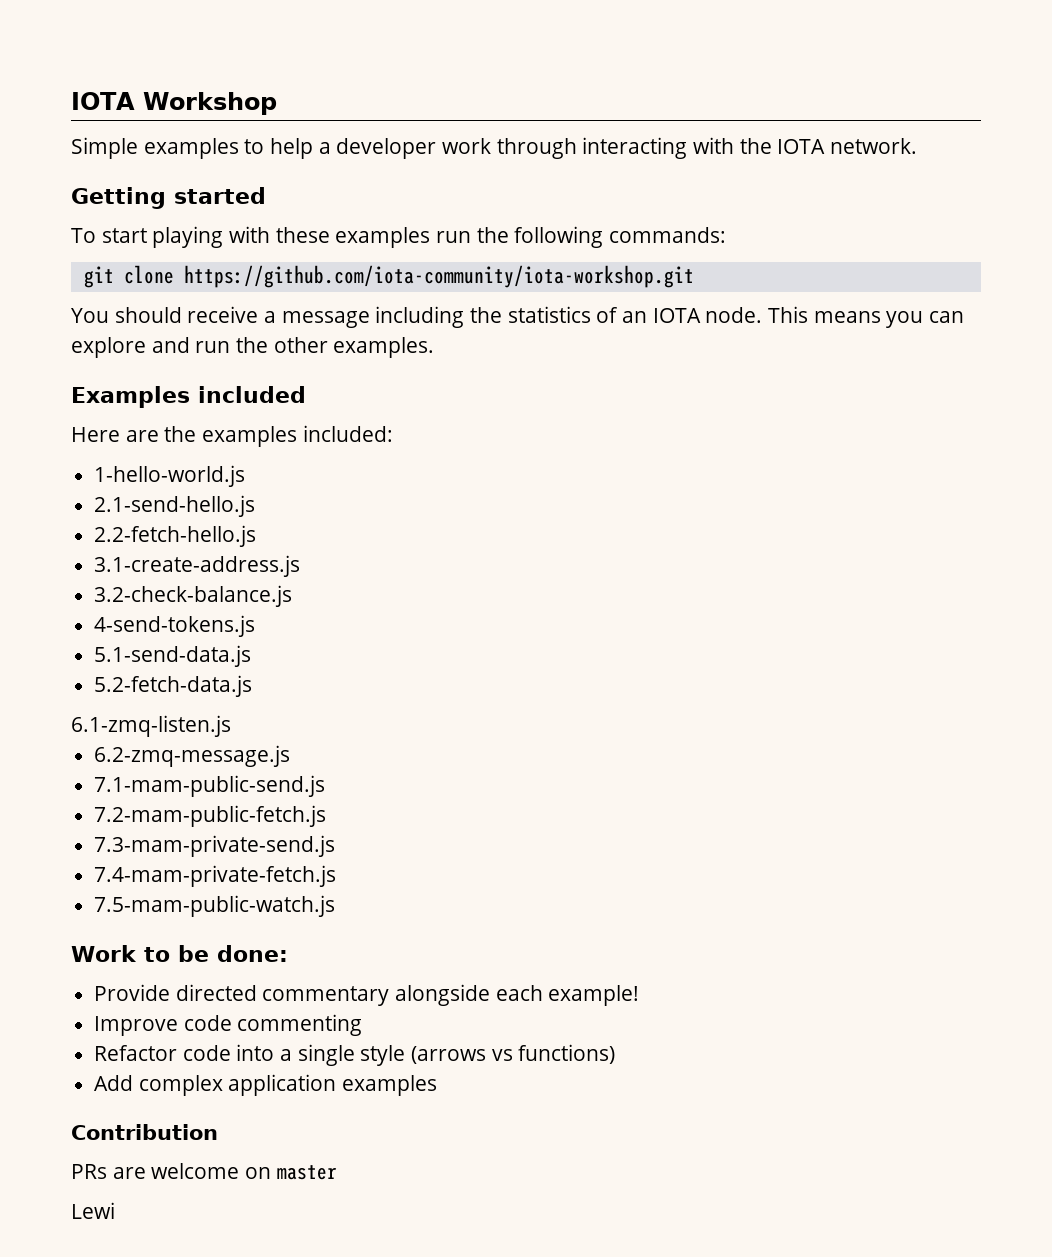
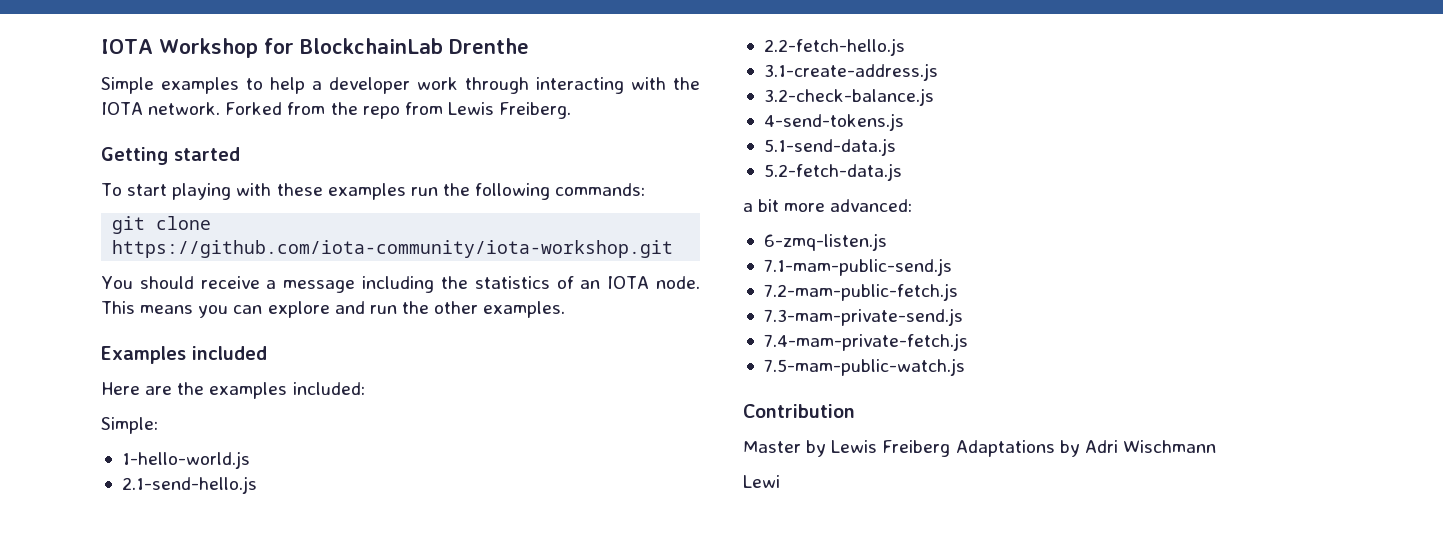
(277, 103) none -> [263,38,529,54] for BlockchainLab Drenthe
(918, 146) none -> [225,102,572,119] Forked from the repo from Lewis Freiberg.
(393, 433) none -> [101,417,158,434] // Simple:
[71,715,231,737] [94,745,291,767] 6.1-zmq-listen.js // 6.2-zmq-message.js -> [743,199,913,212] [763,233,887,251] a bit more advanced: // 6-zmq-listen.js
[71,945,288,962] [94,984,640,1006] [94,1014,363,1036] [94,1044,616,1066] [94,1074,438,1096] [71,1124,218,1140] [71,1163,337,1180] Work to be done: // Provide directed commentary alongside each example! // Improve code commenting // Refactor code into a single style (arrows vs functions) // Add complex application examples // Contribution // PRs are welcome on master -> [743,404,855,418] [743,440,1216,457] Contribution // Master by Lewis Freiberg Adaptations by Adri Wischmann

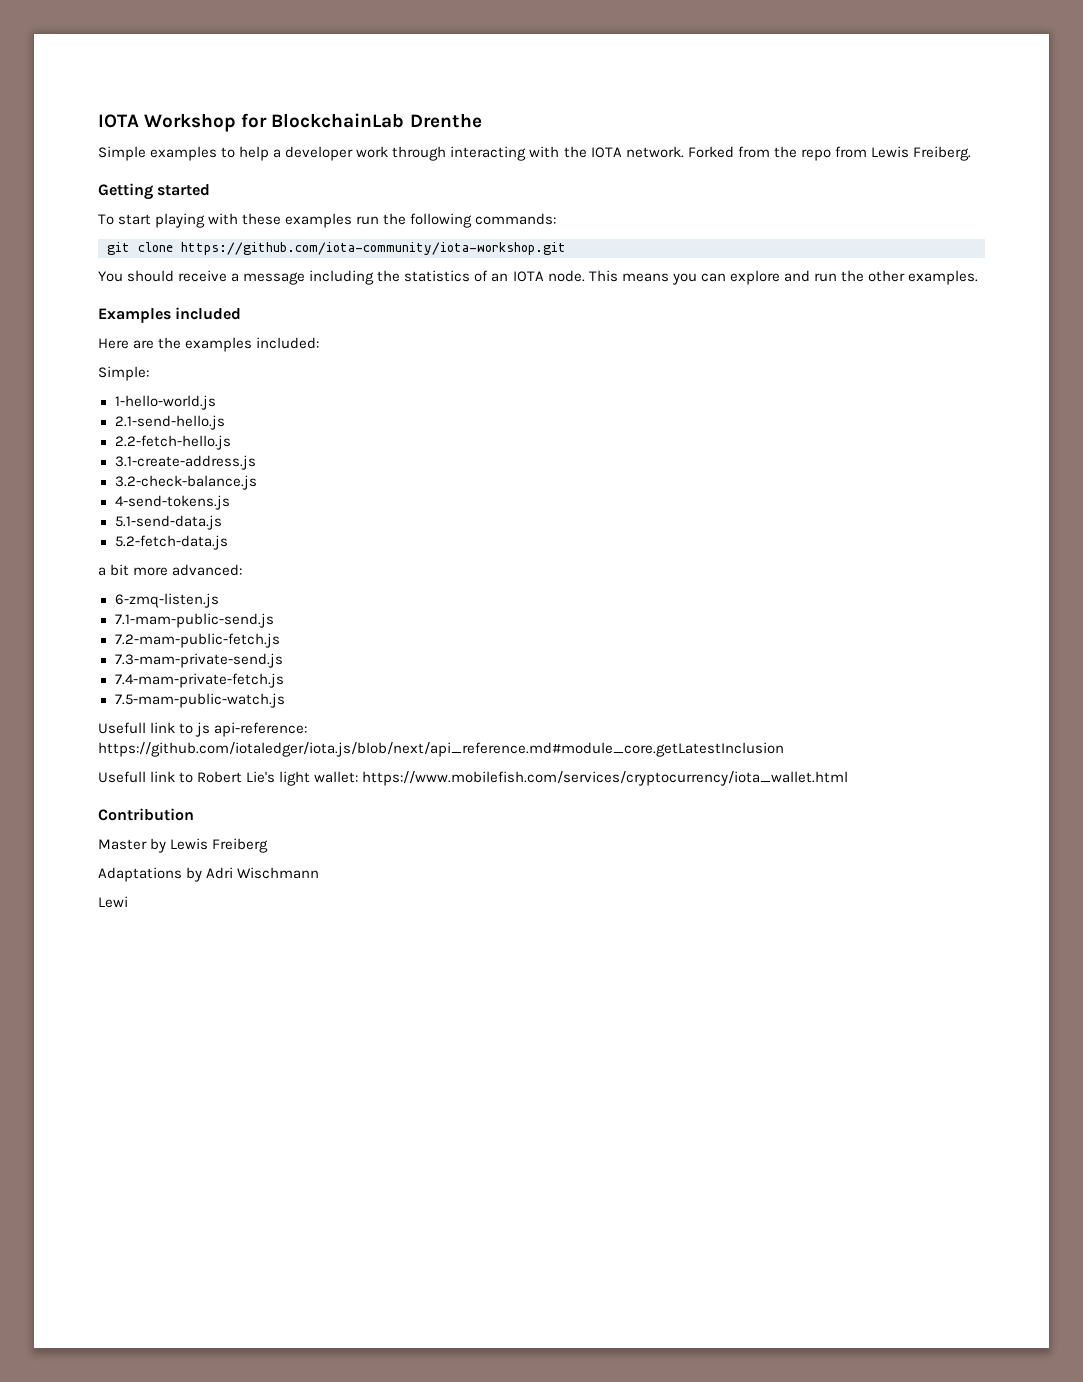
(965, 367) none -> [98,722,308,737] [98,742,784,757] [98,771,849,786] // Usefull link to js api-reference: https://github.com/iotaledger/iota.js/blob/next/api_reference.md#module_core.getLatestInclusion // Usefull link to Robert Lie's light wallet: https://www.mobilefish.com/services/cryptocurrency/iota_wallet.html
(951, 448) none -> (269, 845) //

